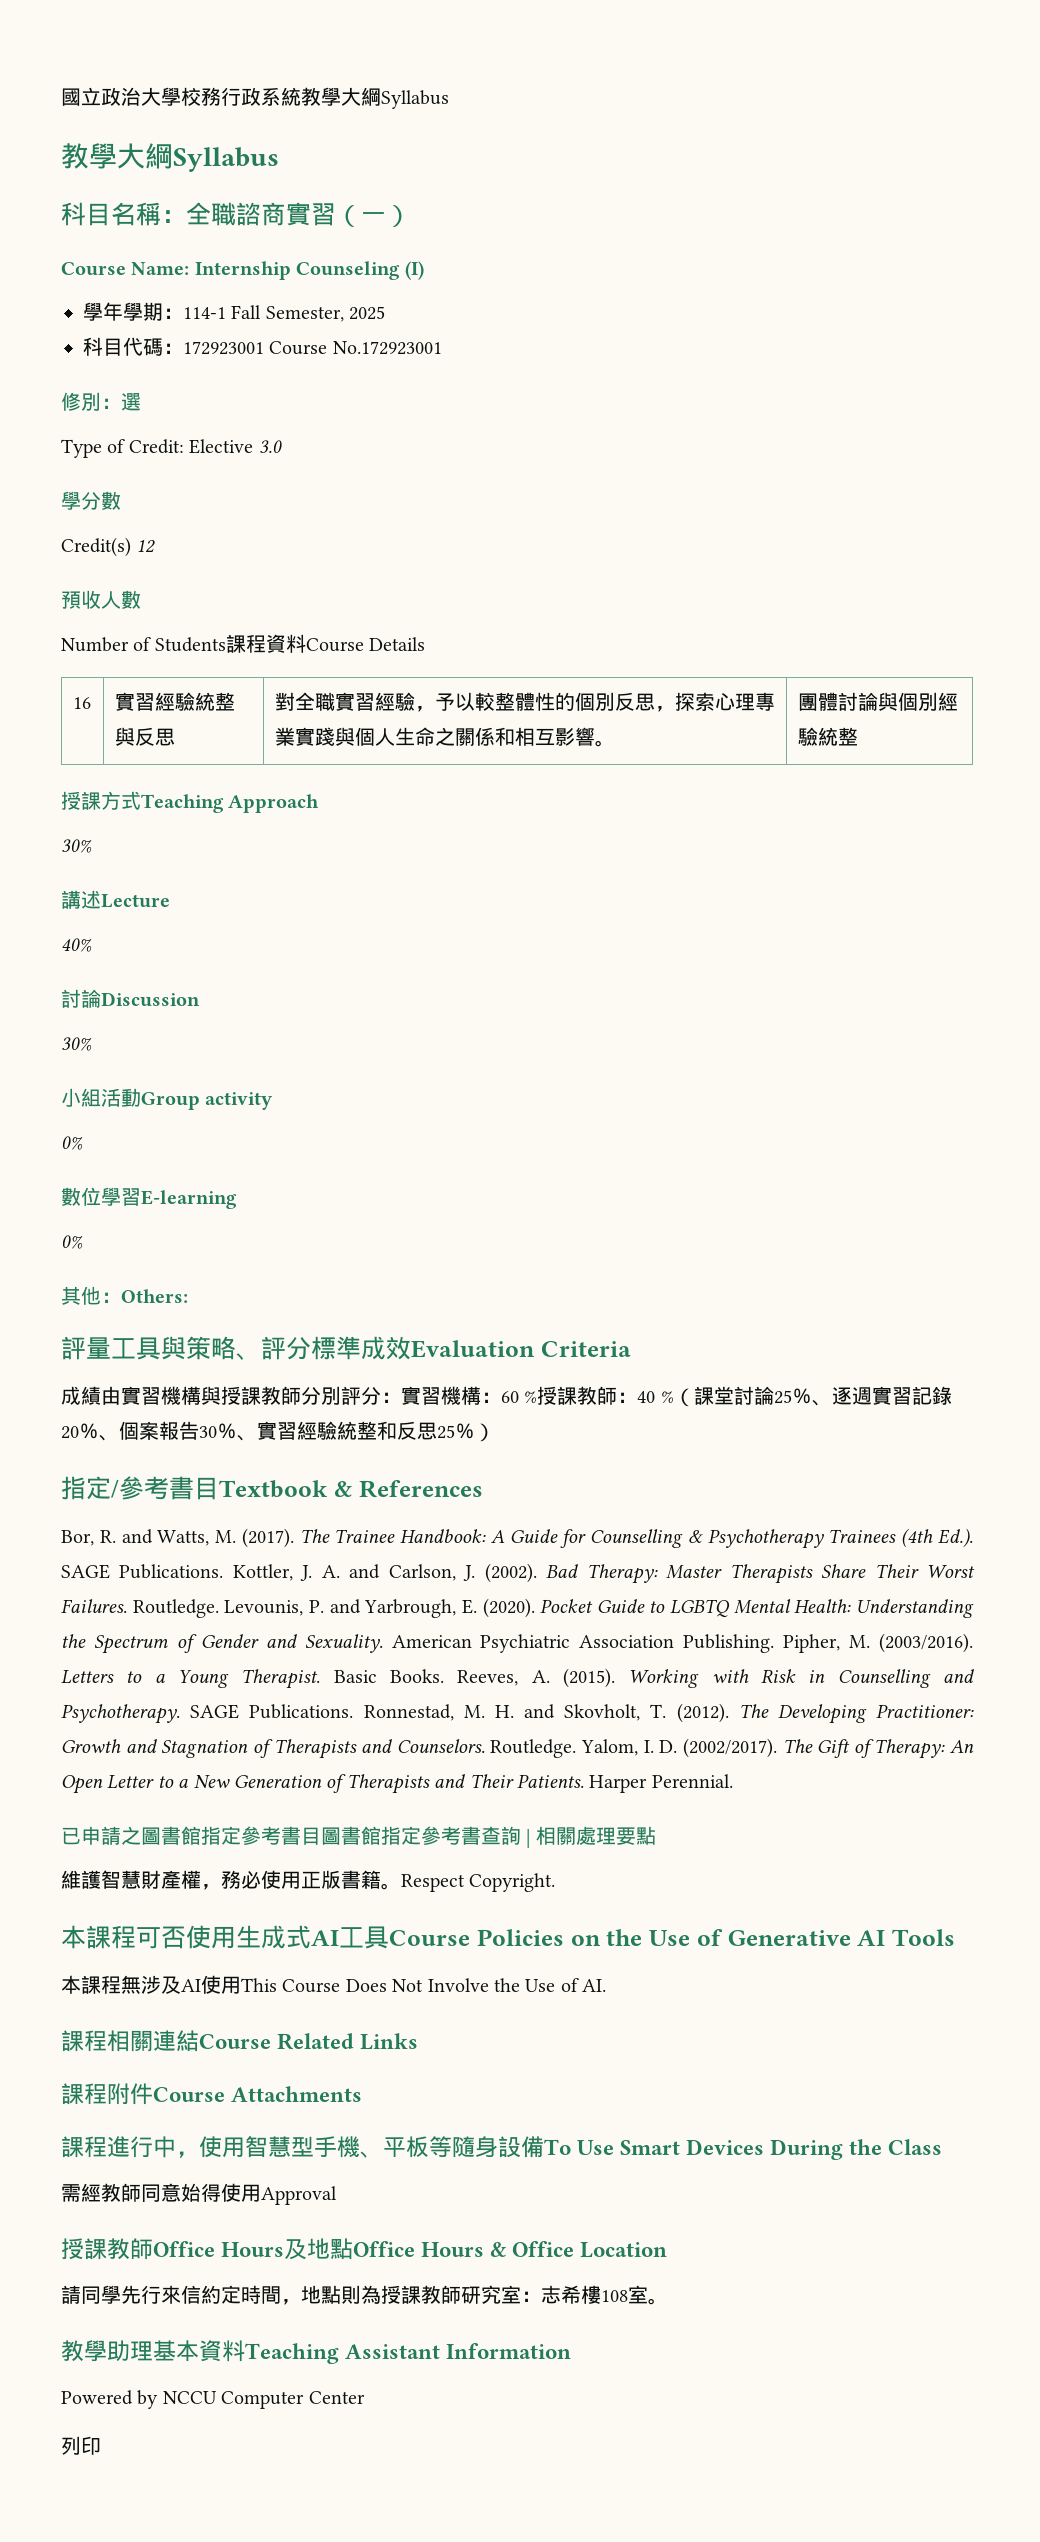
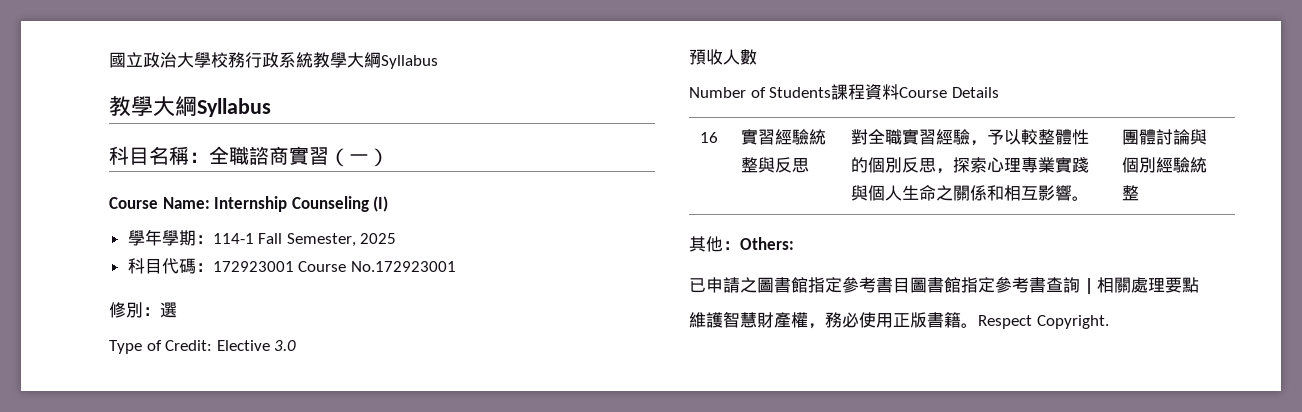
[61,491,121,510] [61,537,157,557] // 學分數 // Credit(s) 12 -> (297, 345) none
[61,791,320,813] [61,839,92,853] [61,890,170,909] [61,938,92,952] [61,989,200,1008] [61,1037,92,1051] [61,1088,274,1110] [61,1136,83,1150] [61,1187,237,1209] [61,1235,83,1249] [61,1286,188,1305] [61,1336,631,1360] [61,1386,952,1407] [61,1421,495,1442] [61,1476,483,1500] [61,1528,973,1549] [61,1563,975,1584] [61,1598,974,1618] [61,1633,973,1654] [61,1668,975,1689] [61,1703,974,1724] [61,1738,974,1759] [61,1774,733,1794] 授課方式Teaching Approach // 30% // 講述Lecture // 40% // 討論Discussion // 30% // 小組活動Group activity // 0% // 數位學習E-learning // 0% // 其他：Others: // 評量工具與策略、評分標準成效Evaluation Criteria // 成績由實習機構與授課教師分別評分：實習機構：60 %授課教師：40 %（課堂討論25％、逐週實習記錄20％、個案報告30％、實習經驗統整和反思25％） // 指定/參考書目Textbook & References // Bor, R. and Watts, M. (2017). The Trainee Handbook: A Guide for Counselling & Psychotherapy Trainees (4th Ed.). SAGE Publications. Kottler, J. A. and Carlson, J. (2002). Bad Therapy: Master Therapists Share Their Worst Failures. Routledge. Levounis, P. and Yarbrough, E. (2020). Pocket Guide to LGBTQ Mental Health: Understanding the Spectrum of Gender and Sexuality. American Psychiatric Association Publishing. Pipher, M. (2003/2016). Letters to a Young Therapist. Basic Books. Reeves, A. (2015). Working with Risk in Counselling and Psychotherapy. SAGE Publications. Ronnestad, M. H. and Skovholt, T. (2012). The Developing Practitioner: Growth and Stagnation of Therapists and Counselors. Routledge. Yalom, I. D. (2002/2017). The Gift of Therapy: An Open Letter to a New Generation of Therapists and Their Patients. Harper Perennial. -> [689,236,794,252] 其他：Others:
[61,1925,955,1949] [61,1975,607,1994] [61,2030,419,2052] [61,2083,363,2105] [61,2136,943,2160] [61,2183,337,2205] [61,2238,668,2260] [61,2285,668,2305] [61,2340,572,2364] [61,2390,365,2409] [61,2436,101,2455] // 本課程可否使用生成式AI工具Course Policies on the Use of Generative AI Tools // 本課程無涉及AI使用This Course Does Not Involve the Use of AI. // 課程相關連結Course Related Links // 課程附件Course Attachments // 課程進行中，使用智慧型手機、平板等隨身設備To Use Smart Devices During the Class // 需經教師同意始得使用Approval // 授課教師Office Hours及地點Office Hours & Office Location // 請同學先行來信約定時間，地點則為授課教師研究室：志希樓108室。 // 教學助理基本資料Teaching Assistant Information // Powered by NCCU Computer Center // 列印 -> (1109, 322) none

